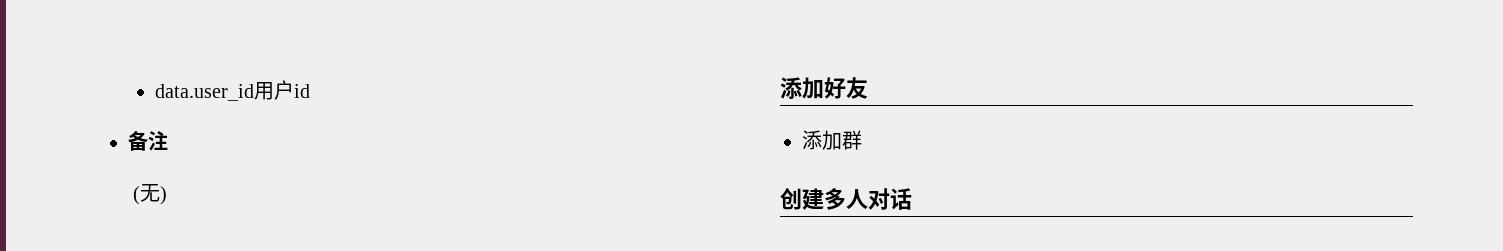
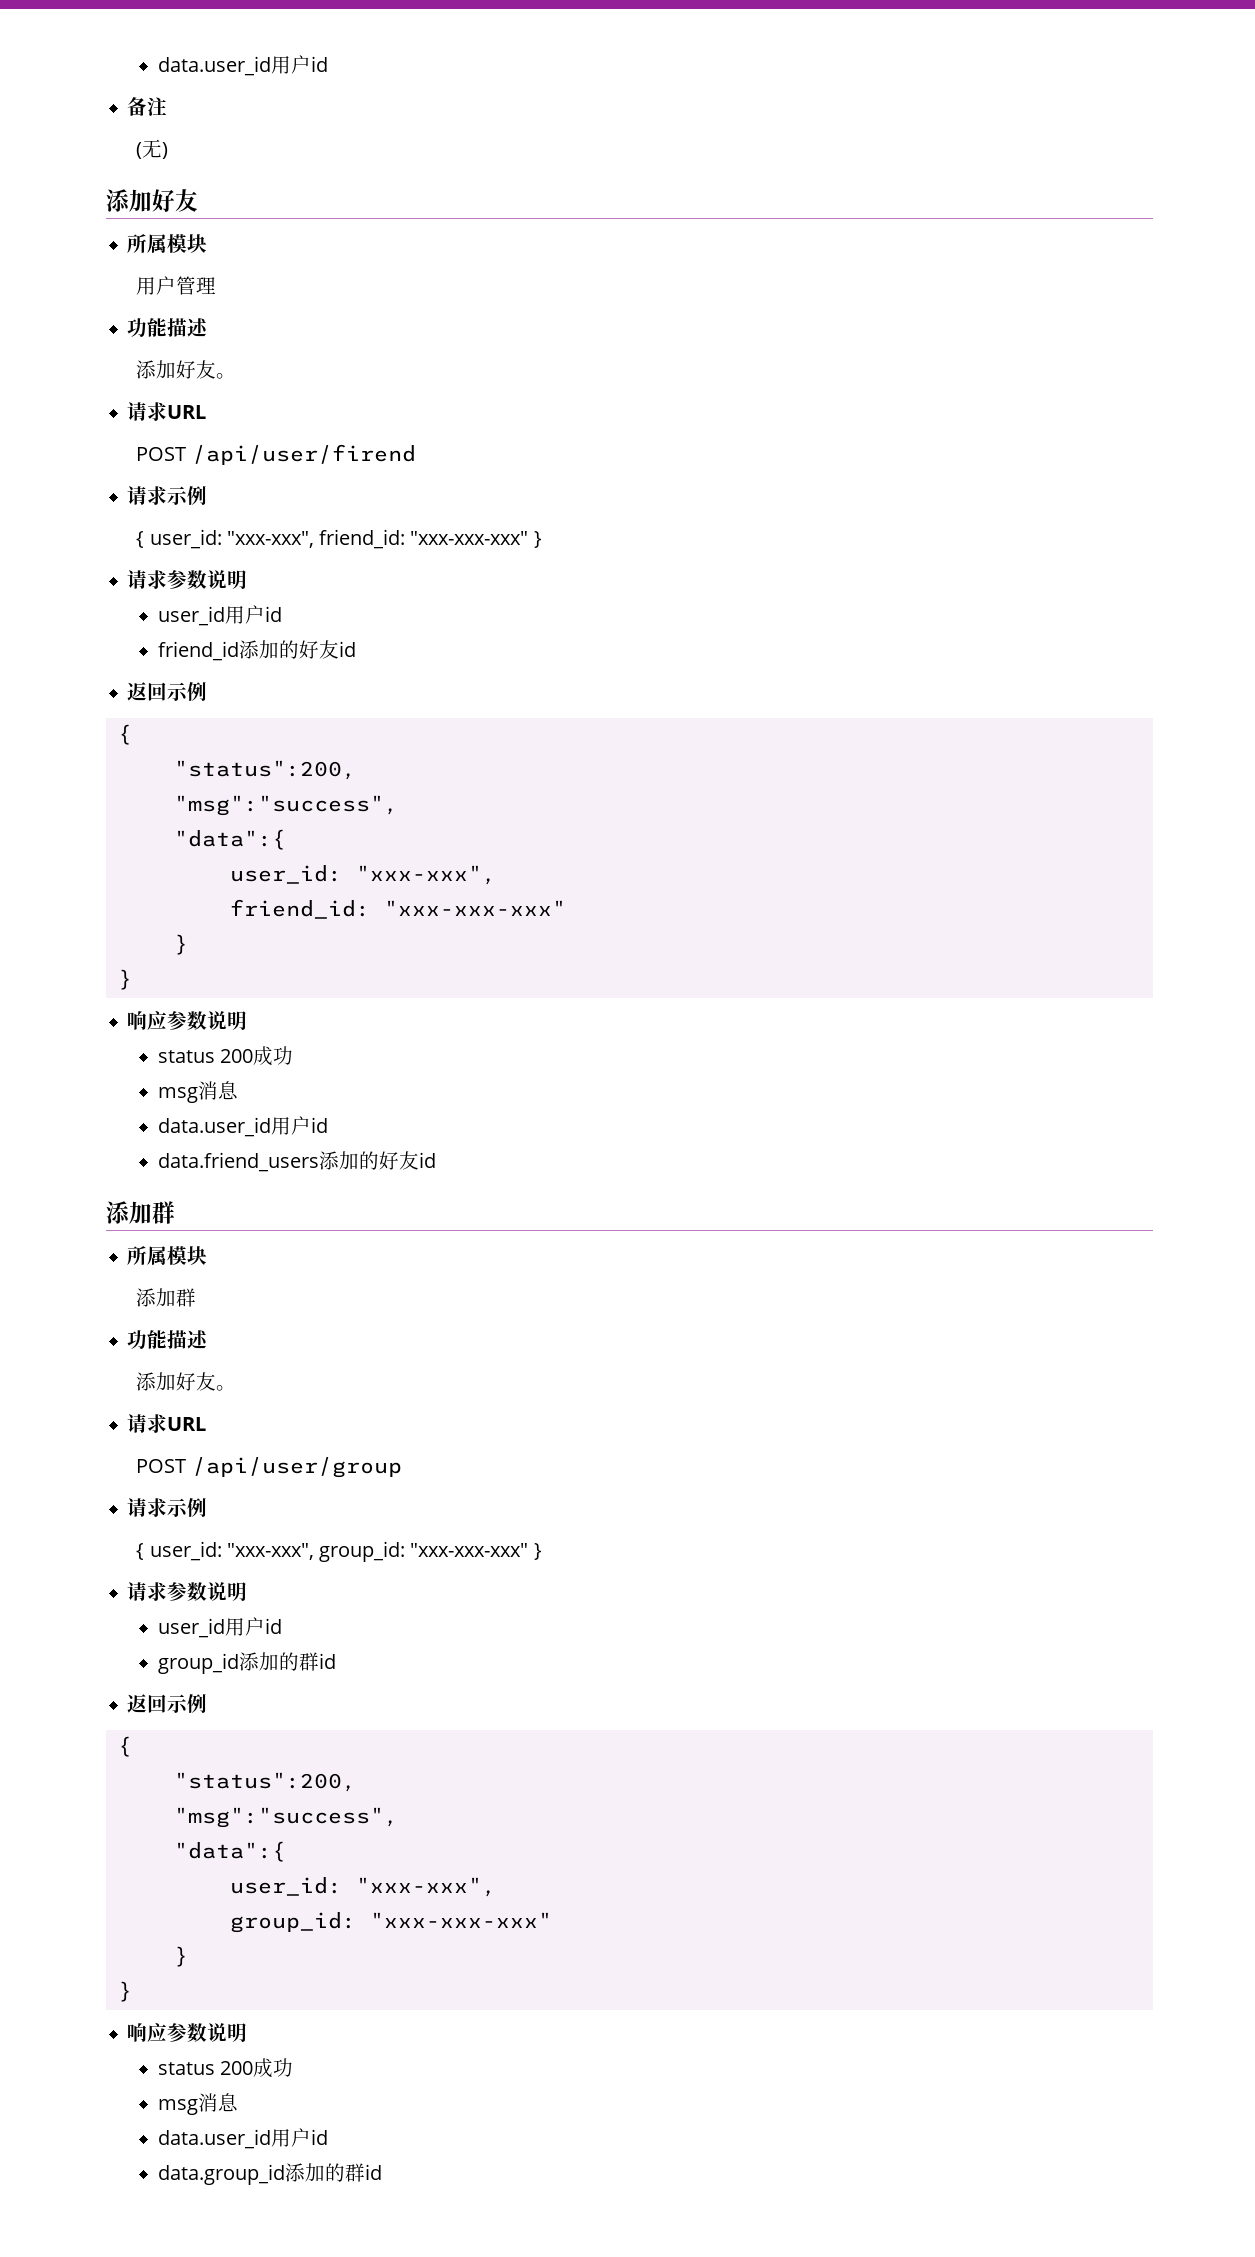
[802,130,862,150] [780,188,912,210] 添加群 // 创建多人对话 -> [127,234,208,253] [136,276,217,295] [127,318,209,337] [136,360,237,379] [127,402,207,421] [136,444,416,465] [127,486,208,505] [136,529,542,549] [127,570,248,589] [157,605,282,626] [157,640,356,661] [127,682,208,701] [117,724,132,745] [173,760,356,780] [173,795,398,816] [173,829,286,850] [229,865,496,885] [229,899,566,919] [173,934,188,955] [117,969,132,990] [127,1011,248,1030] [157,1046,294,1066] [157,1081,238,1103] [157,1116,328,1137] [157,1151,436,1172] [106,1201,175,1224] [127,1246,208,1265] [136,1288,197,1307] [127,1330,209,1349] [136,1372,237,1391] [127,1414,207,1433] [136,1457,402,1478] [127,1498,208,1517] [136,1541,542,1562] [127,1582,248,1601] [157,1617,282,1638] [157,1652,336,1674] [127,1694,208,1713] [117,1736,132,1757] [173,1772,356,1792] [173,1807,398,1828] [173,1841,286,1862] [229,1877,496,1897] [229,1912,552,1933] [173,1946,188,1967] [117,1981,132,2002] [127,2023,248,2042] [157,2058,294,2078] [157,2093,238,2115] [157,2128,328,2149] [157,2163,382,2185] 所属模块 // 用户管理 // 功能描述 // 添加好友。 // 请求URL // POST /api/user/firend // 请求示例 // { user_id: "xxx-xxx", friend_id: "xxx-xxx-xxx" } // 请求参数说明 // user_id用户id // friend_id添加的好友id // 返回示例 // { // "status":200, // "msg":"success", // "data":{ // user_id: "xxx-xxx", // friend_id: "xxx-xxx-xxx" // } // } // 响应参数说明 // status 200成功 // msg消息 // data.user_id用户id // data.friend_users添加的好友id // 添加群 // 所属模块 // 添加群 // 功能描述 // 添加好友。 // 请求URL // POST /api/user/group // 请求示例 // { user_id: "xxx-xxx", group_id: "xxx-xxx-xxx" } // 请求参数说明 // user_id用户id // group_id添加的群id // 返回示例 // { // "status":200, // "msg":"success", // "data":{ // user_id: "xxx-xxx", // group_id: "xxx-xxx-xxx" // } // } // 响应参数说明 // status 200成功 // msg消息 // data.user_id用户id // data.group_id添加的群id

